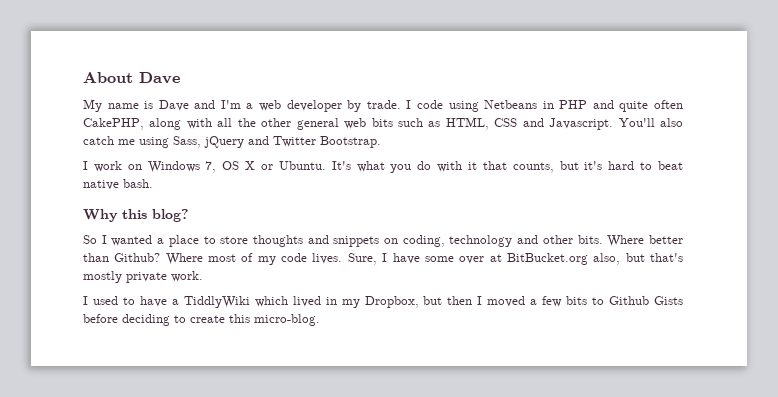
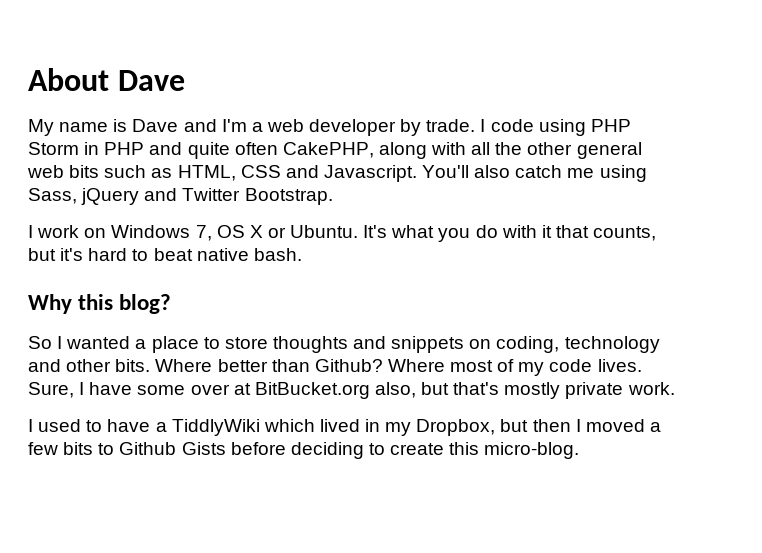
[484,100,538,109] Netbeans -> [590,119,631,132] [28,142,79,155] PHP Storm

